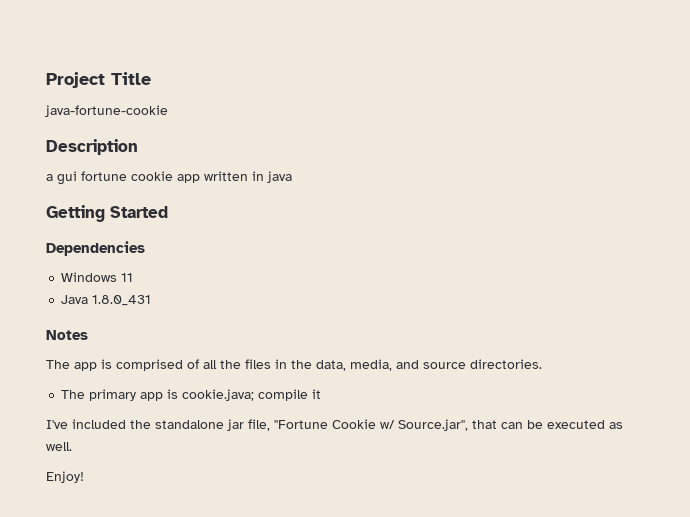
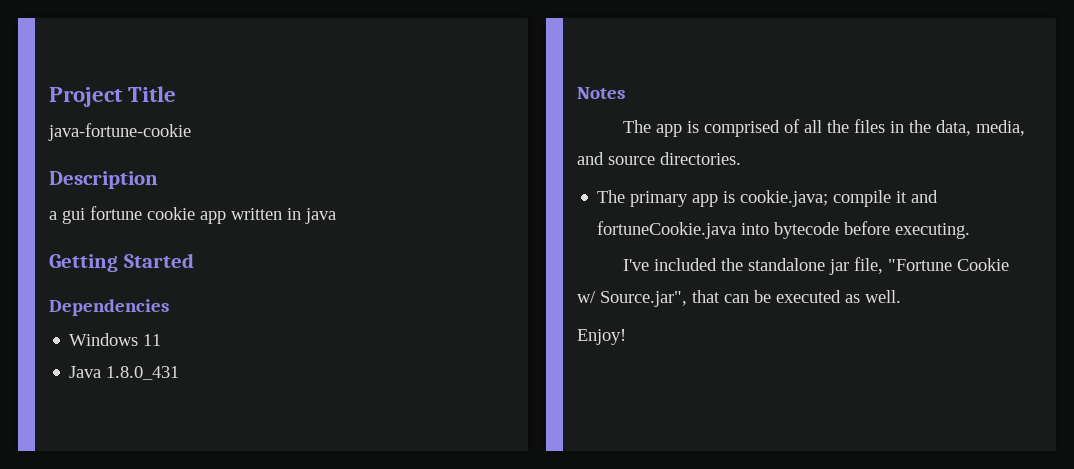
(322, 394) none -> [911,190,939,203] [597,221,971,239] and fortuneCookie.java into bytecode before executing.

